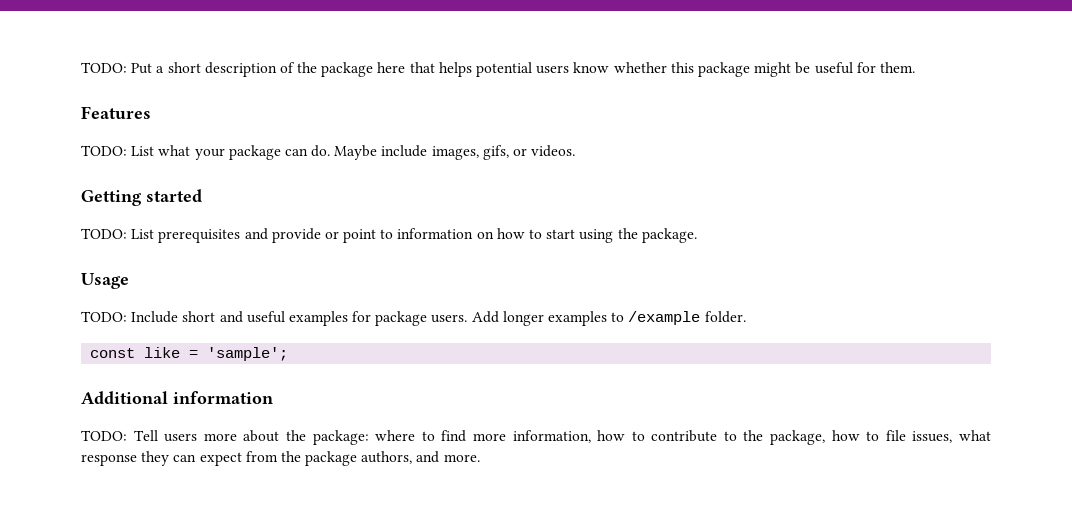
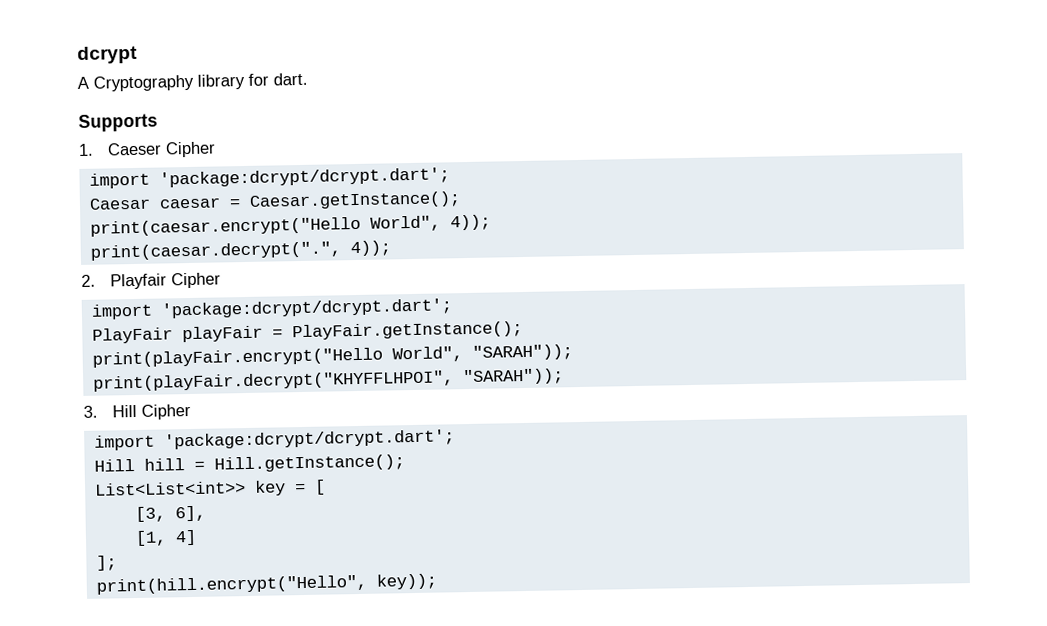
[81,62,915,77] [81,106,151,119] [81,145,576,160] [81,189,202,206] [81,228,697,243] [81,273,129,289] [81,311,746,326] [90,347,289,361] [81,391,273,404] [81,430,992,445] [81,451,480,466] TODO: Put a short description of the package here that helps potential users know whether this package might be useful for them. // Features // TODO: List what your package can do. Maybe include images, gifs, or videos. // Getting started // TODO: List prerequisites and provide or point to information on how to start using the package. // Usage // TODO: Include short and useful examples for package users. Add longer examples to /example folder. // const like = 'sample'; // Additional information // TODO: Tell users more about the package: where to find more information, how to contribute to the package, how to file issues, what response they can expect from the package authors, and more. -> [77,45,138,64] [77,72,308,92] [78,113,158,132] [78,141,217,158] [88,167,450,189] [88,191,461,210] [89,214,491,237] [89,240,391,261] [81,272,222,290] [90,298,452,320] [91,321,523,344] [91,344,573,368] [92,368,564,392] [83,403,192,420] [93,429,455,451] [93,454,405,473] [93,479,326,496] [134,505,206,523] [134,529,197,547] [95,555,117,571] [95,573,437,595] dcrypt // A Cryptography library for dart. // Supports // 1. Caeser Cipher // import 'package:dcrypt/dcrypt.dart'; // Caesar caesar = Caesar.getInstance(); // print(caesar.encrypt("Hello World", 4)); // print(caesar.decrypt(".", 4)); // 2. Playfair Cipher // import 'package:dcrypt/dcrypt.dart'; // PlayFair playFair = PlayFair.getInstance(); // print(playFair.encrypt("Hello World", "SARAH")); // print(playFair.decrypt("KHYFFLHPOI", "SARAH")); // 3. Hill Cipher // import 'package:dcrypt/dcrypt.dart'; // Hill hill = Hill.getInstance(); // List<List<int>> key = [ // [3, 6], // [1, 4] // ]; // print(hill.encrypt("Hello", key));

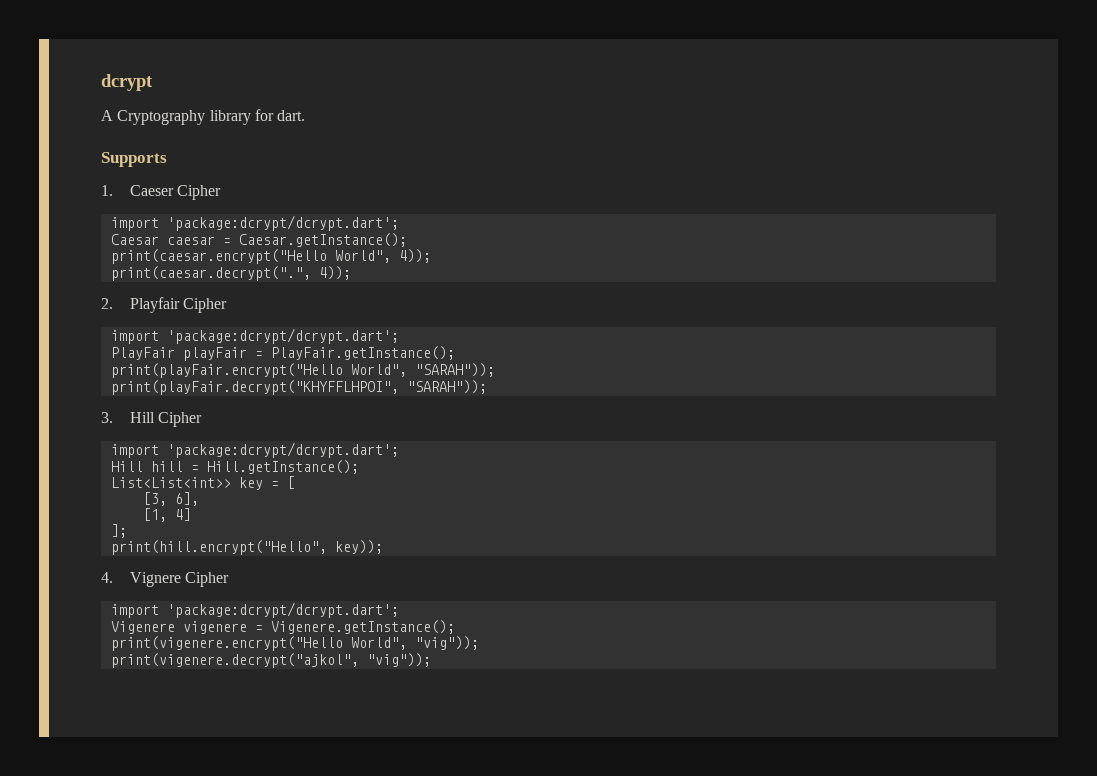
(437, 581) none -> [101,572,230,587] [110,602,399,618] [110,620,455,634] [110,636,479,651] [110,653,431,668] // 4. Vignere Cipher // import 'package:dcrypt/dcrypt.dart'; // Vigenere vigenere = Vigenere.getInstance(); // print(vigenere.encrypt("Hello World", "vig")); // print(vigenere.decrypt("ajkol", "vig"));

